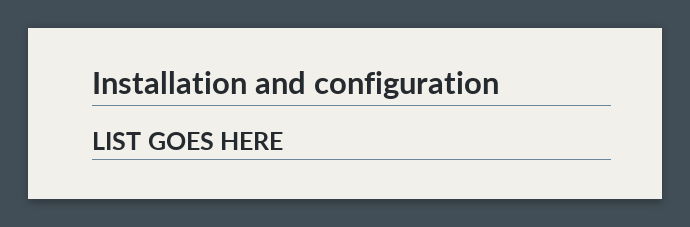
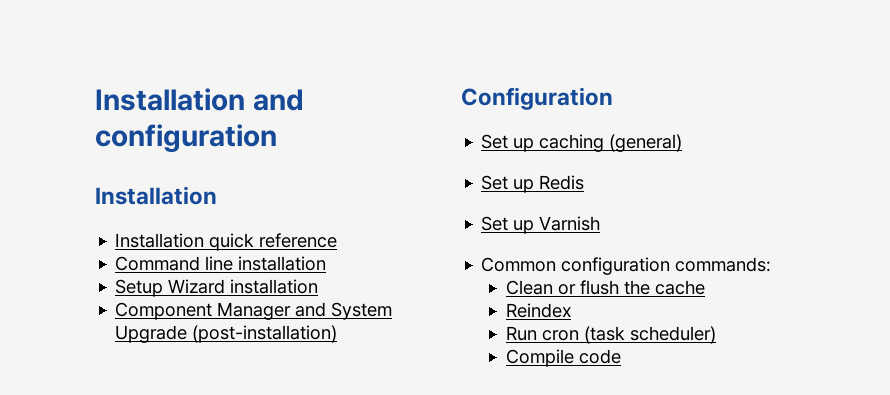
[92,132,284,150] LIST GOES HERE -> [95,186,217,205] [115,233,338,251] [115,256,327,271] [115,279,319,297] [115,302,393,320] [115,325,338,343] [461,87,613,110] [481,134,683,152] [481,175,585,193] [481,216,601,234] [481,257,772,275] [505,280,705,295] [505,303,571,318] [505,326,716,344] [505,349,621,367] Installation // Installation quick reference // Command line installation // Setup Wizard installation // Component Manager and System Upgrade (post-installation) // Configuration // Set up caching (general) // Set up Redis // Set up Varnish // Common configuration commands: // Clean or flush the cache // Reindex // Run cron (task scheduler) // Compile code

